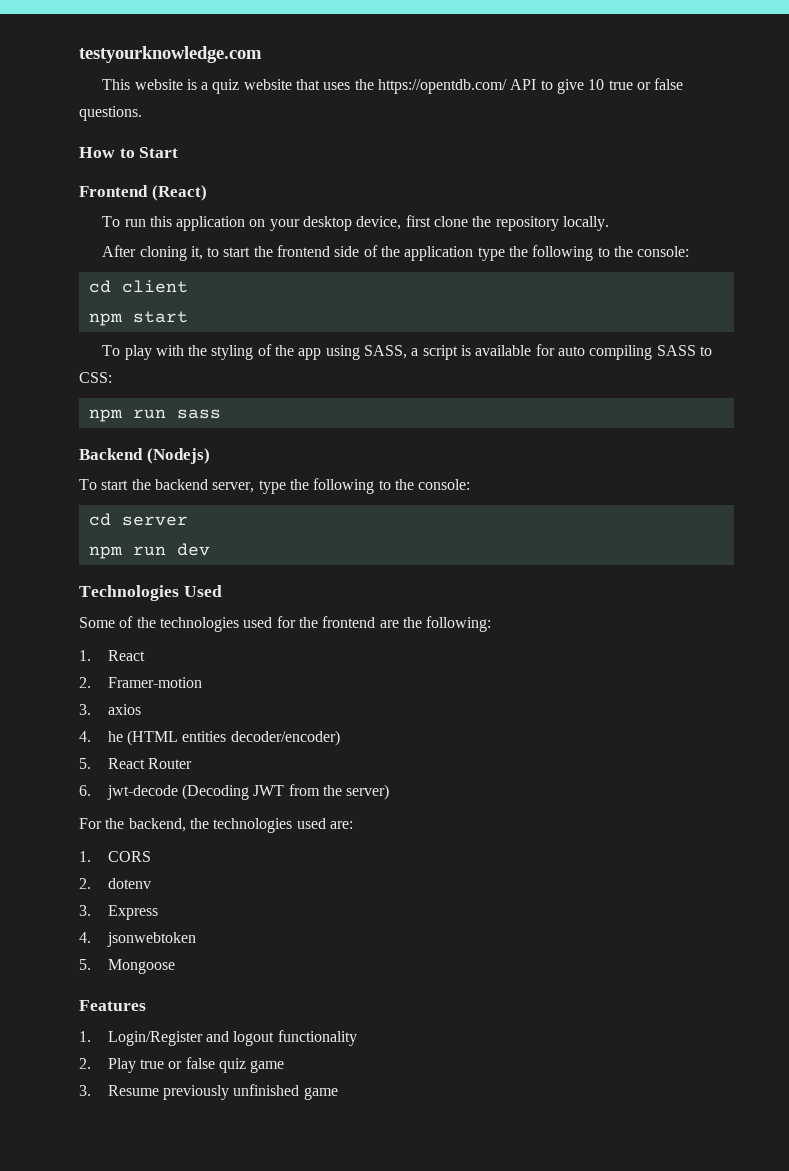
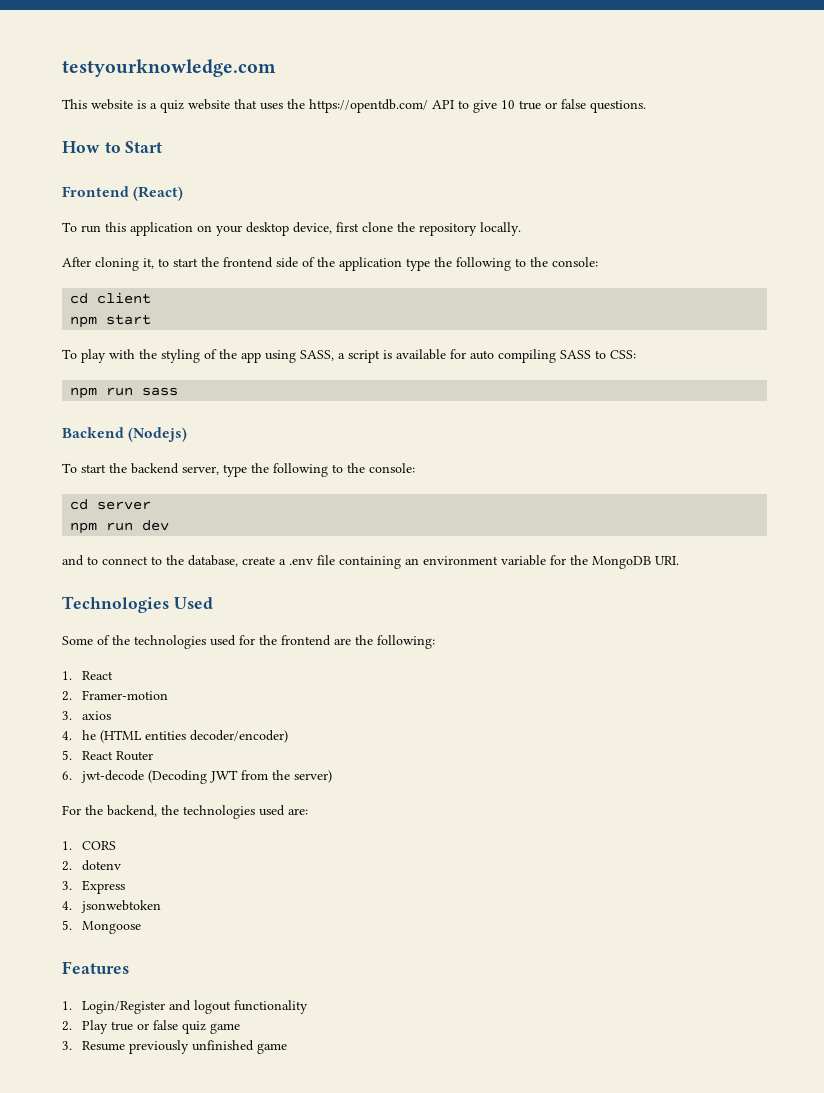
(210, 549) none -> [62,555,679,569] // and to connect to the database, create a .env file containing an environment variable for the MongoDB URI.

